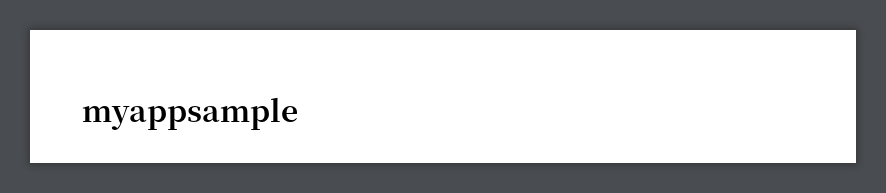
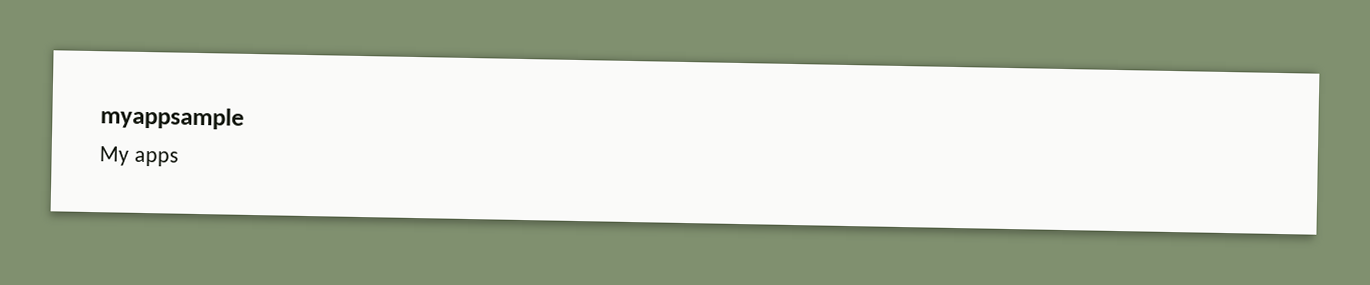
(298, 113) none -> [99,146,179,167] // My apps

